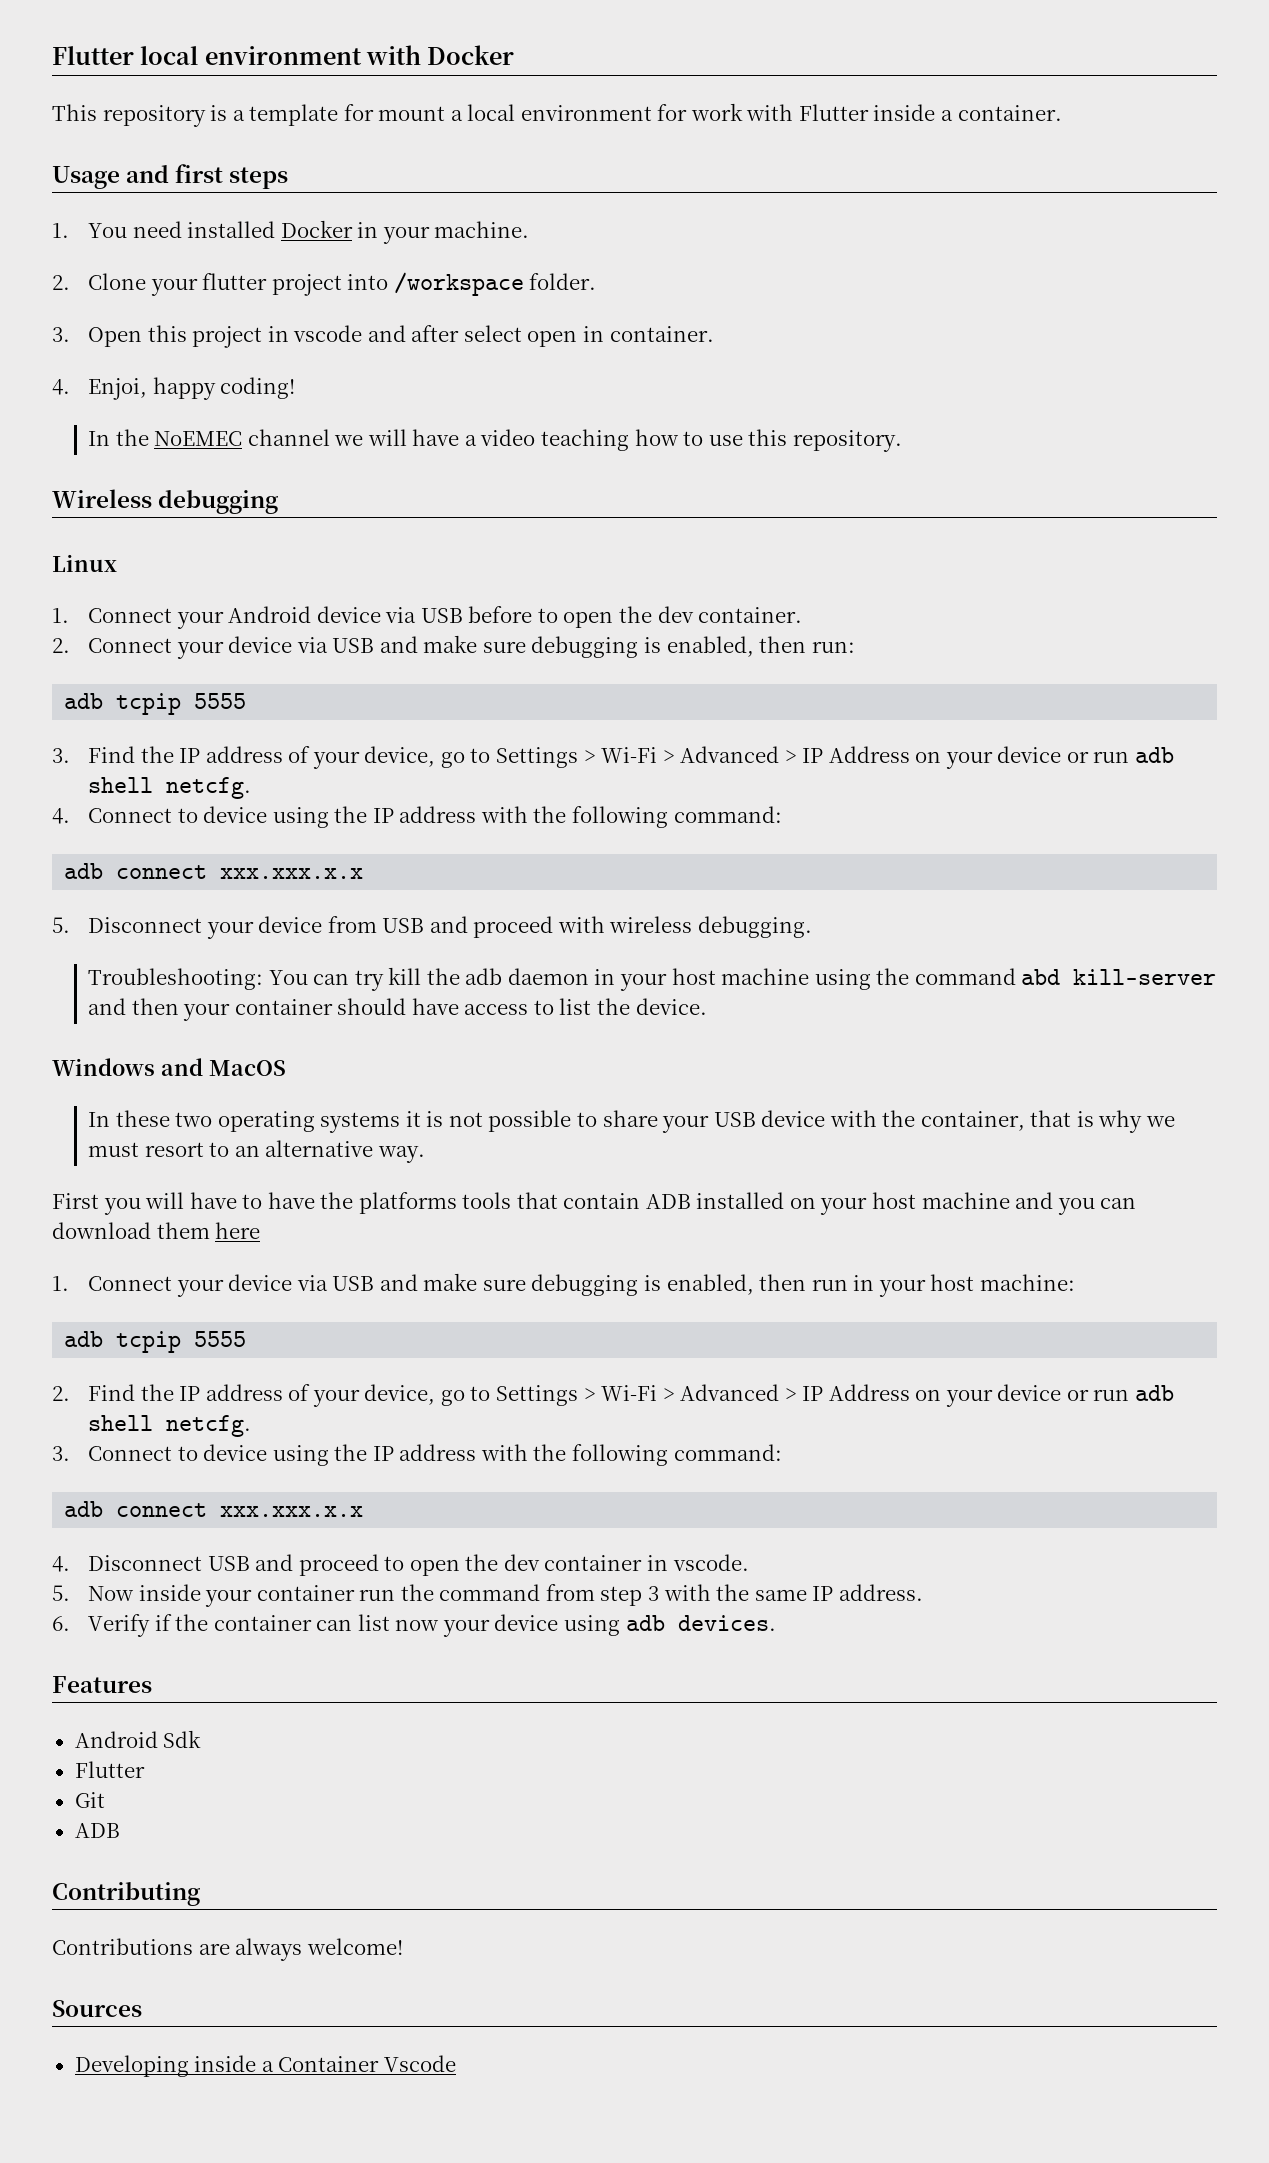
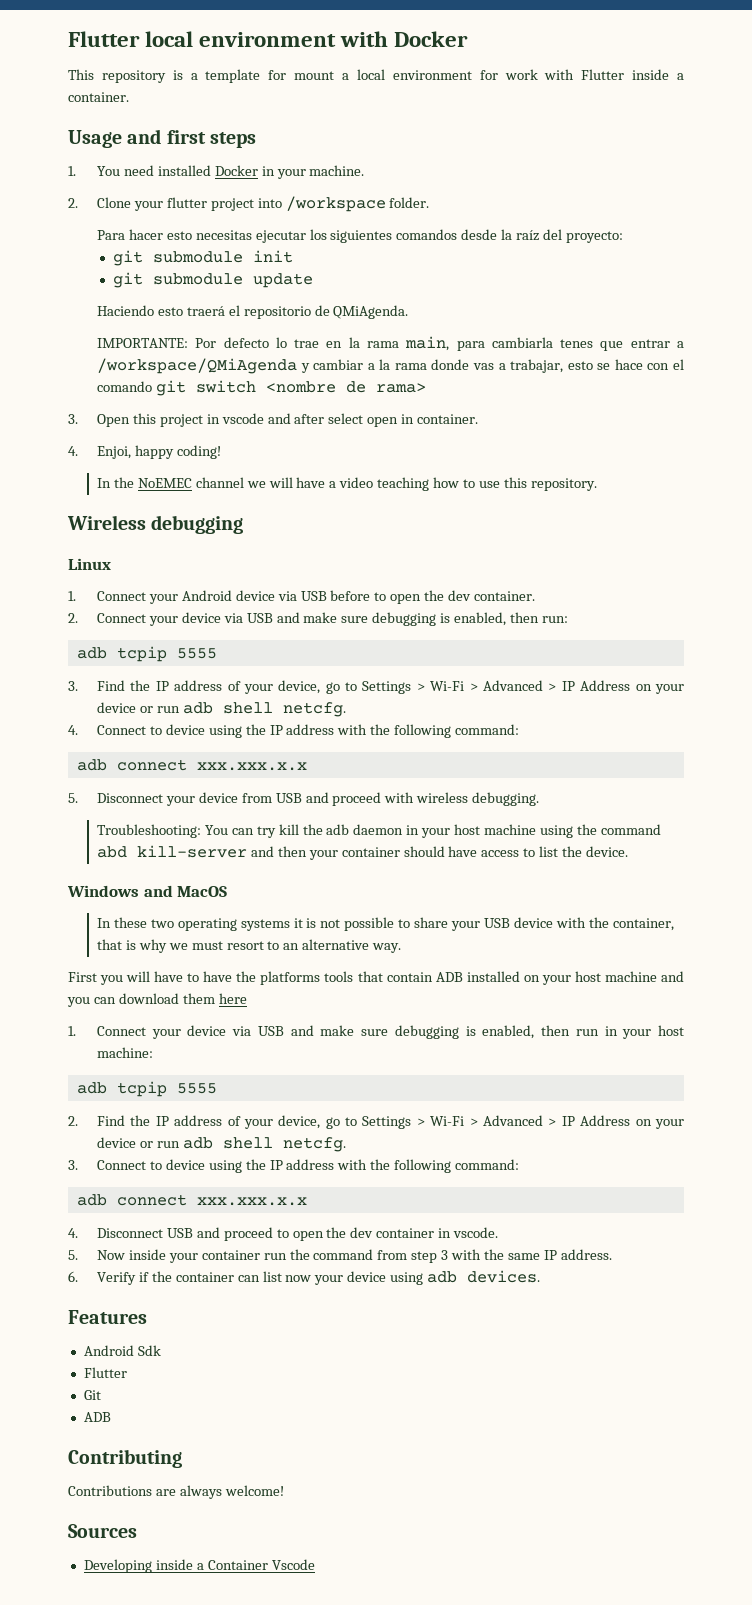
(597, 281) none -> [96,229,623,243] [112,250,293,266] [112,272,313,288] [96,305,409,319] [96,336,684,351] [96,358,685,374] [96,380,426,396] // Para hacer esto necesitas ejecutar los siguientes comandos desde la raíz del proyecto: // git submodule init // git submodule update // Haciendo esto traerá el repositorio de QMiAgenda. // IMPORTANTE: Por defecto lo trae en la rama main, para cambiarla tenes que entrar a /workspace/QMiAgenda y cambiar a la rama donde vas a trabajar, esto se hace con el comando git switch <nombre de rama>

